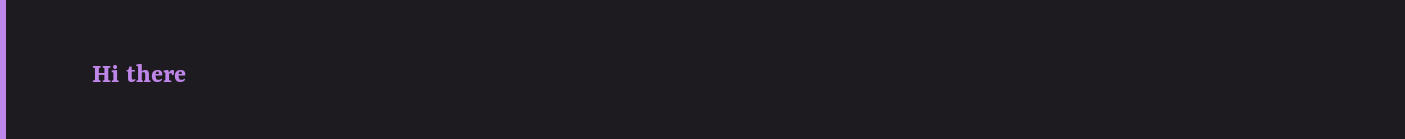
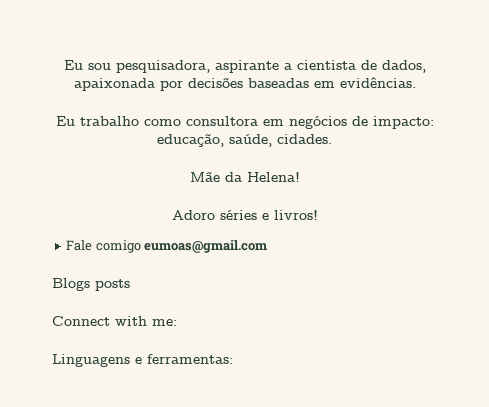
[92,64,187,82] Hi there -> [63,60,426,73] [73,77,416,91] [55,116,434,129] [157,133,332,147] [189,171,300,182] [171,210,318,220] [66,240,268,253] [52,278,130,291] [52,316,177,326] [52,354,233,367] Eu sou pesquisadora, aspirante a cientista de dados, apaixonada por decisões baseadas em evidências. // Eu trabalho como consultora em negócios de impacto: educação, saúde, cidades. // Mãe da Helena! // Adoro séries e livros! // Fale comigo eumoas@gmail.com // Blogs posts // Connect with me: // Linguagens e ferramentas:

